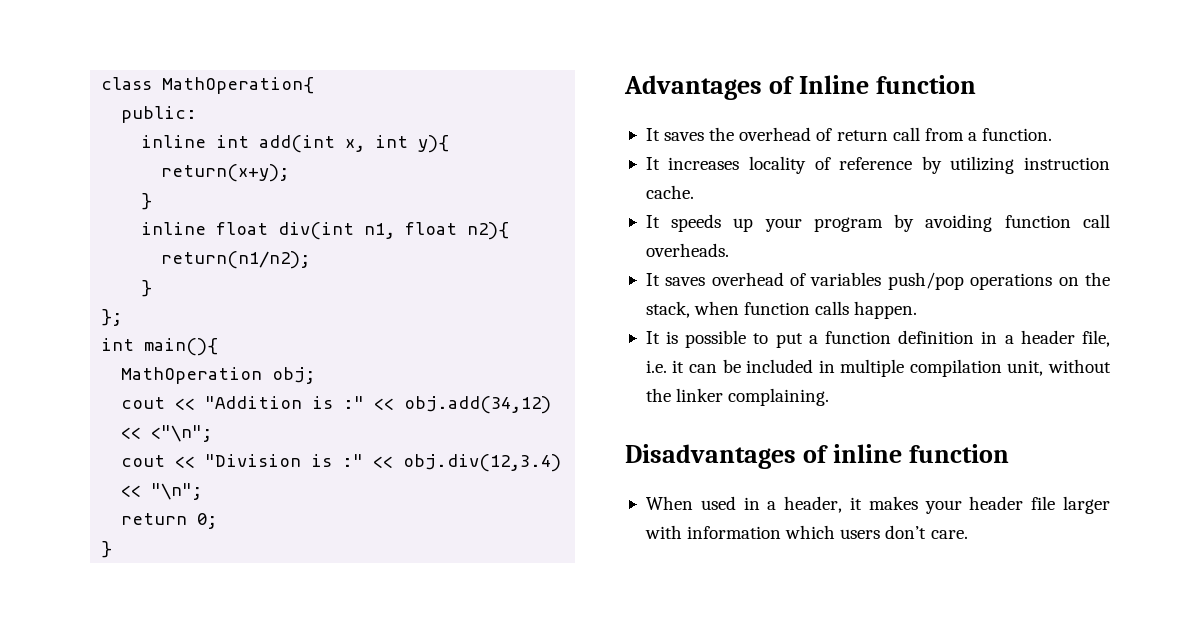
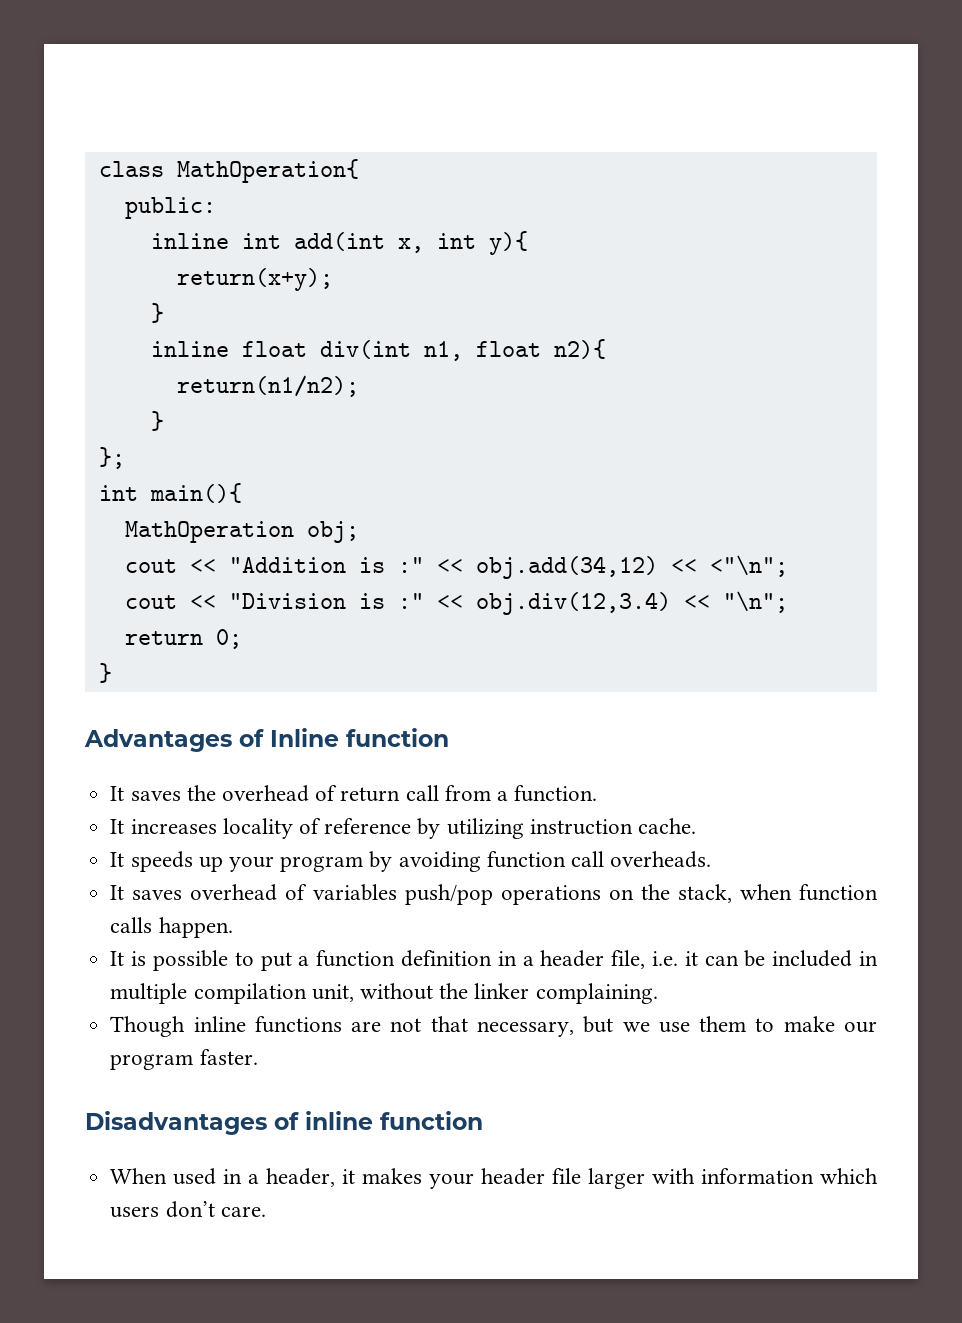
(830, 397) none -> [110,1016,877,1037] [110,1049,258,1070] // Though inline functions are not that necessary, but we use them to make our program faster.

